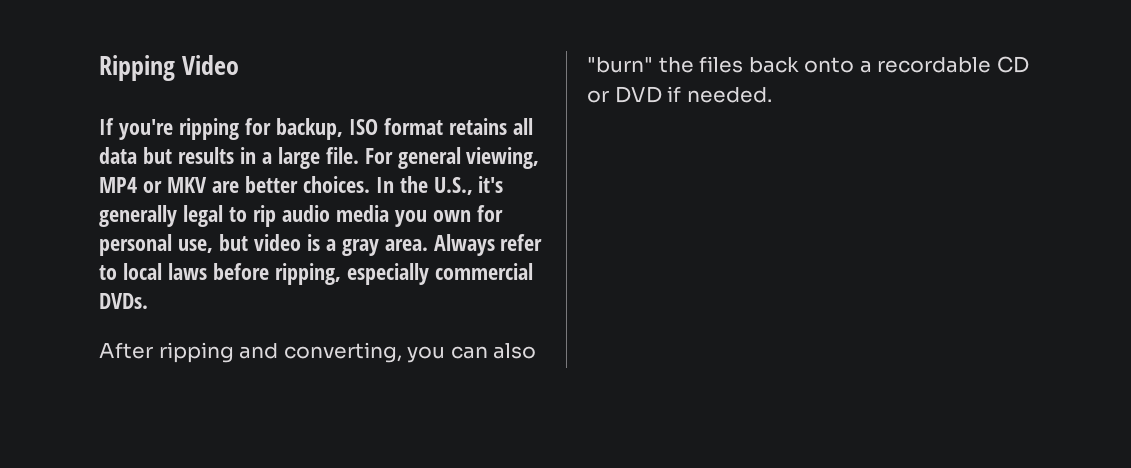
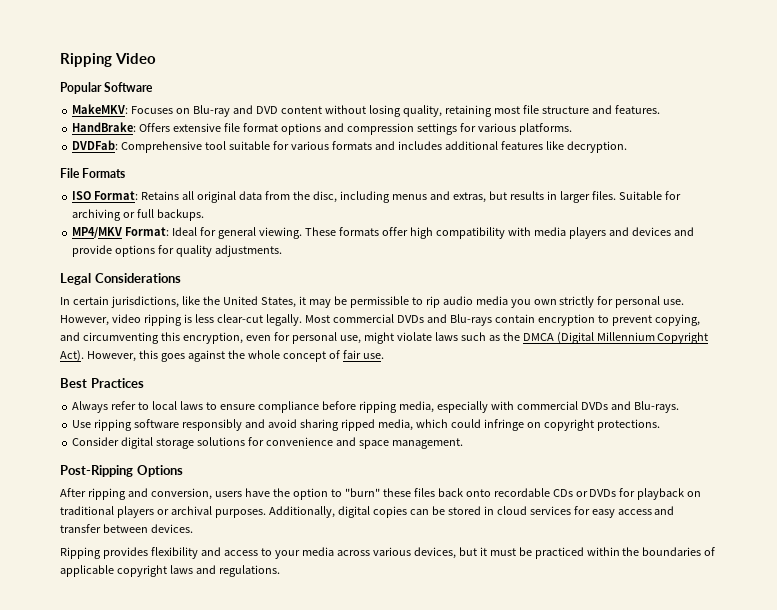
[99,118,533,140] [99,147,540,169] [99,176,504,195] [99,205,223,227] If you're ripping for backup, ISO format retains all data but results in a large file. For general viewing, MP4 or MKV are better choices. In the U.S., it's generally legal -> [60,82,154,94] [72,104,660,117] [72,122,572,135] [72,140,627,153] [60,168,126,178] [72,191,681,203] [72,209,205,221] [72,227,694,239] [72,245,282,257] [60,273,181,285] [60,296,409,308] Popular Software // MakeMKV: Focuses on Blu-ray and DVD content without losing quality, retaining most file structure and features. // HandBrake: Offers extensive file format options and compression settings for various platforms. // DVDFab: Comprehensive tool suitable for various formats and includes additional features like decryption. // File Formats // ISO Format: Retains all original data from the disc, including menus and extras, but results in larger files. Suitable for archiving or full backups. // MP4/MKV Format: Ideal for general viewing. These formats offer high compatibility with media players and devices and provide options for quality adjustments. // Legal Considerations // In certain jurisdictions, like the United States, it may be permissible
[476,205,503,222] [99,234,428,256] for personal use, but video is a gray area. -> [559,296,685,308] [60,314,700,326] [60,332,709,344] [60,350,384,362] [60,378,144,388] strictly for personal use. However, video ripping is less clear-cut legally. Most commercial DVDs and Blu-rays contain encryption to prevent copying, and circumventing this encryption, even for personal use, might violate laws such as the DMCA (Digital Millennium Copyright Act). However, this goes against the whole concept of fair use. // Best Practices //
[212,263,533,285] [99,293,148,309] [99,342,537,363] [587,56,1029,73] [587,86,772,103] before ripping, especially commercial DVDs. // After ripping and converting, you can also "burn" the files back onto a recordable CD or DVD if needed. -> [205,401,679,413] [72,419,660,431] [72,437,463,449] [60,465,183,477] [60,488,702,500] [60,506,675,518] [60,524,193,533] [60,547,716,559] [60,565,280,577] to ensure compliance before ripping media, especially with commercial DVDs and Blu-rays. // Use ripping software responsibly and avoid sharing ripped media, which could infringe on copyright protections. // Consider digital storage solutions for convenience and space management. // Post-Ripping Options // After ripping and conversion, users have the option to "burn" these files back onto recordable CDs or DVDs for playback on traditional players or archival purposes. Additionally, digital copies can be stored in cloud services for easy access and transfer between devices. // Ripping provides flexibility and access to your media across various devices, but it must be practiced within the boundaries of applicable copyright laws and regulations.

